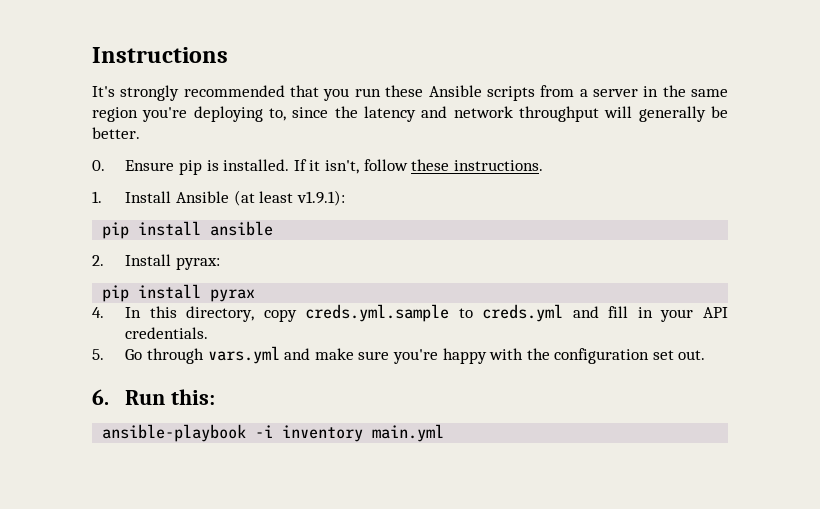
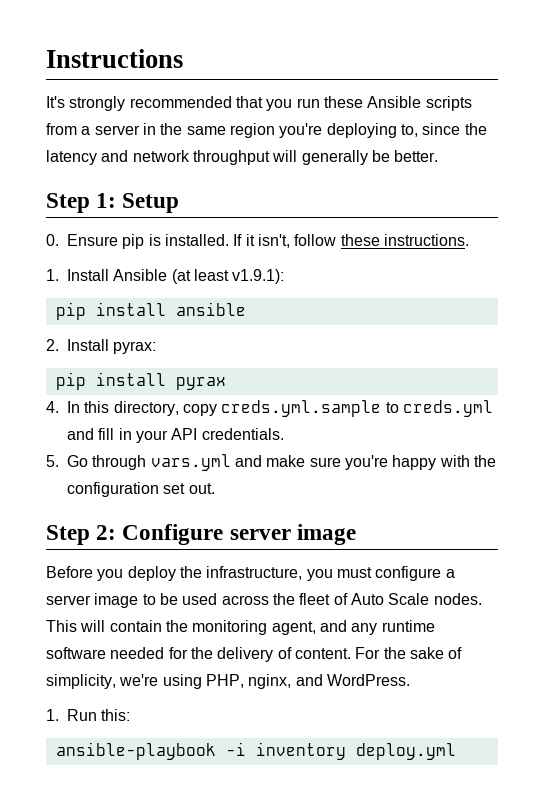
(140, 133) none -> [46,193,180,213] // Step 1: Setup
[92,389,109,405] 6. -> [46,524,356,545] [46,566,455,581] [46,593,482,608] [46,620,435,635] [46,647,463,662] [46,674,410,689] [46,709,59,721] Step 2: Configure server image // Before you deploy the infrastructure, you must configure a server image to be used across the fleet of Auto Scale nodes. This will contain the monitoring agent, and any runtime software needed for the delivery of content. For the sake of simplicity, we're using PHP, nginx, and WordPress. // 1.
[372,424,445,442] main.yml -> [355,743,456,760] deploy.yml

